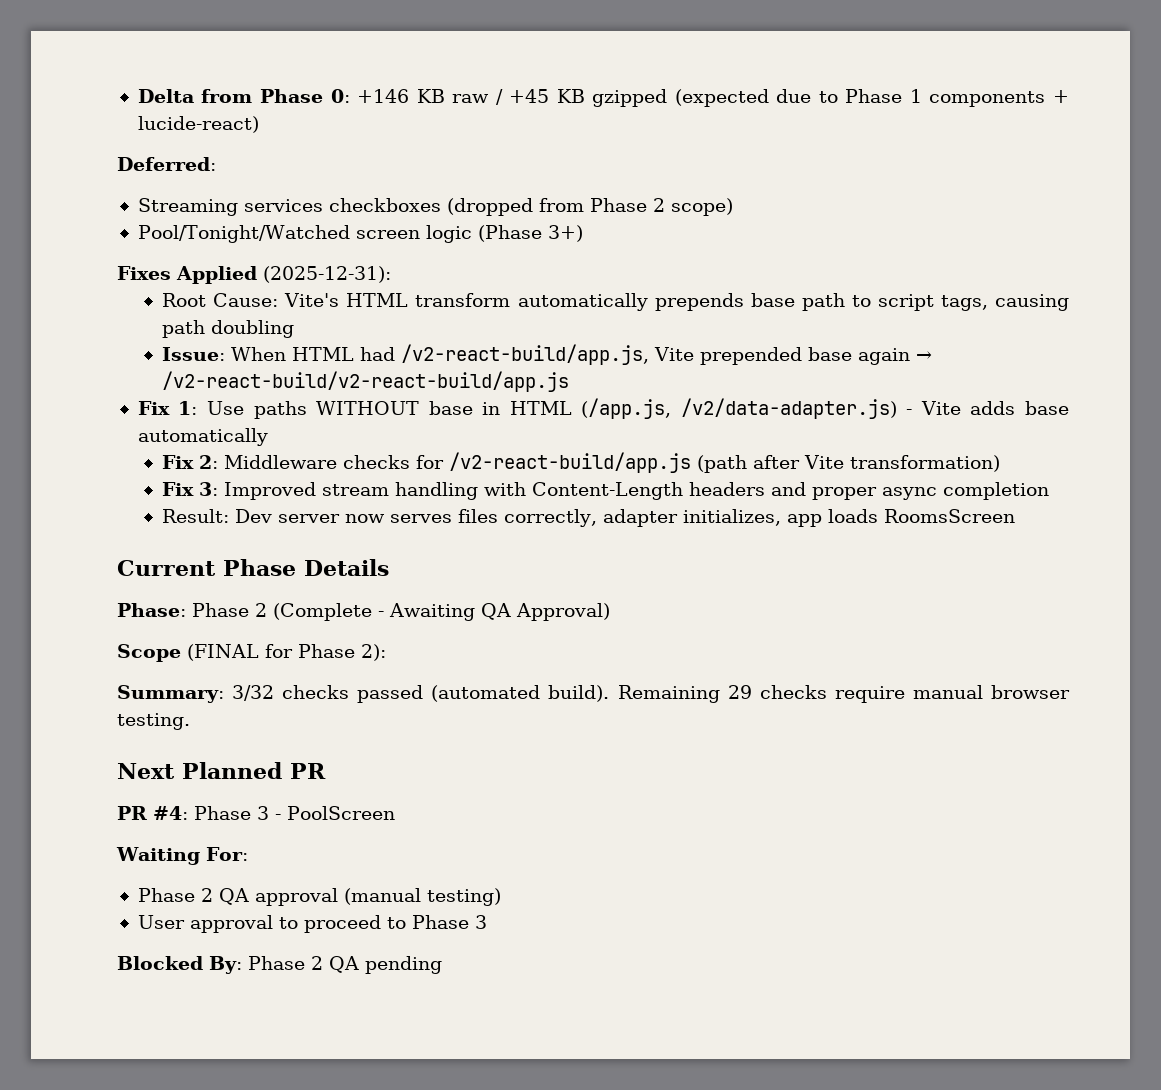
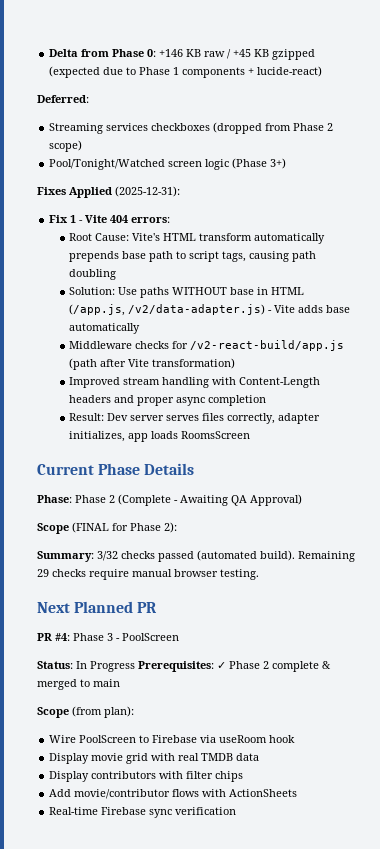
(391, 274) none -> [49,215,171,223] // Fix 1 - Vite 404 errors:
[162,344,933,365] [162,371,570,392] [137,401,198,415] Issue: When HTML had /v2-react-build/app.js, Vite prepended base again → /v2-react-build/v2-react-build/app.js // Fix 1: -> [69,287,116,295] Solution:
[162,455,219,469] Fix 2: -> (141, 328) none
[162,482,219,496] Fix 3: -> (236, 363) none
[345,514,386,523] now -> (165, 418) none
[116,847,248,865] [137,888,501,906] [137,915,487,933] [117,956,442,974] Waiting For: // Phase 2 QA approval (manual testing) // User approval to proceed to Phase 3 // Blocked By: Phase 2 QA pending -> [37,661,331,672] [37,679,120,690] [37,706,134,718] [49,735,296,743] [49,753,260,764] [49,771,244,782] [49,789,298,799] [49,807,237,818] Status: In Progress Prerequisites: ✓ Phase 2 complete & merged to main // Scope (from plan): // Wire PoolScreen to Firebase via useRoom hook // Display movie grid with real TMDB data // Display contributors with filter chips // Add movie/contributor flows with ActionSheets // Real-time Firebase sync verification

